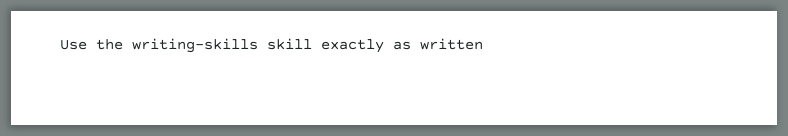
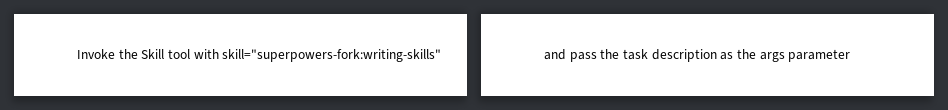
[60,38,483,53] Use the writing-skills skill exactly as written -> [77,49,851,62] Invoke the Skill tool with skill="superpowers-fork:writing-skills" and pass the task description as the args parameter

